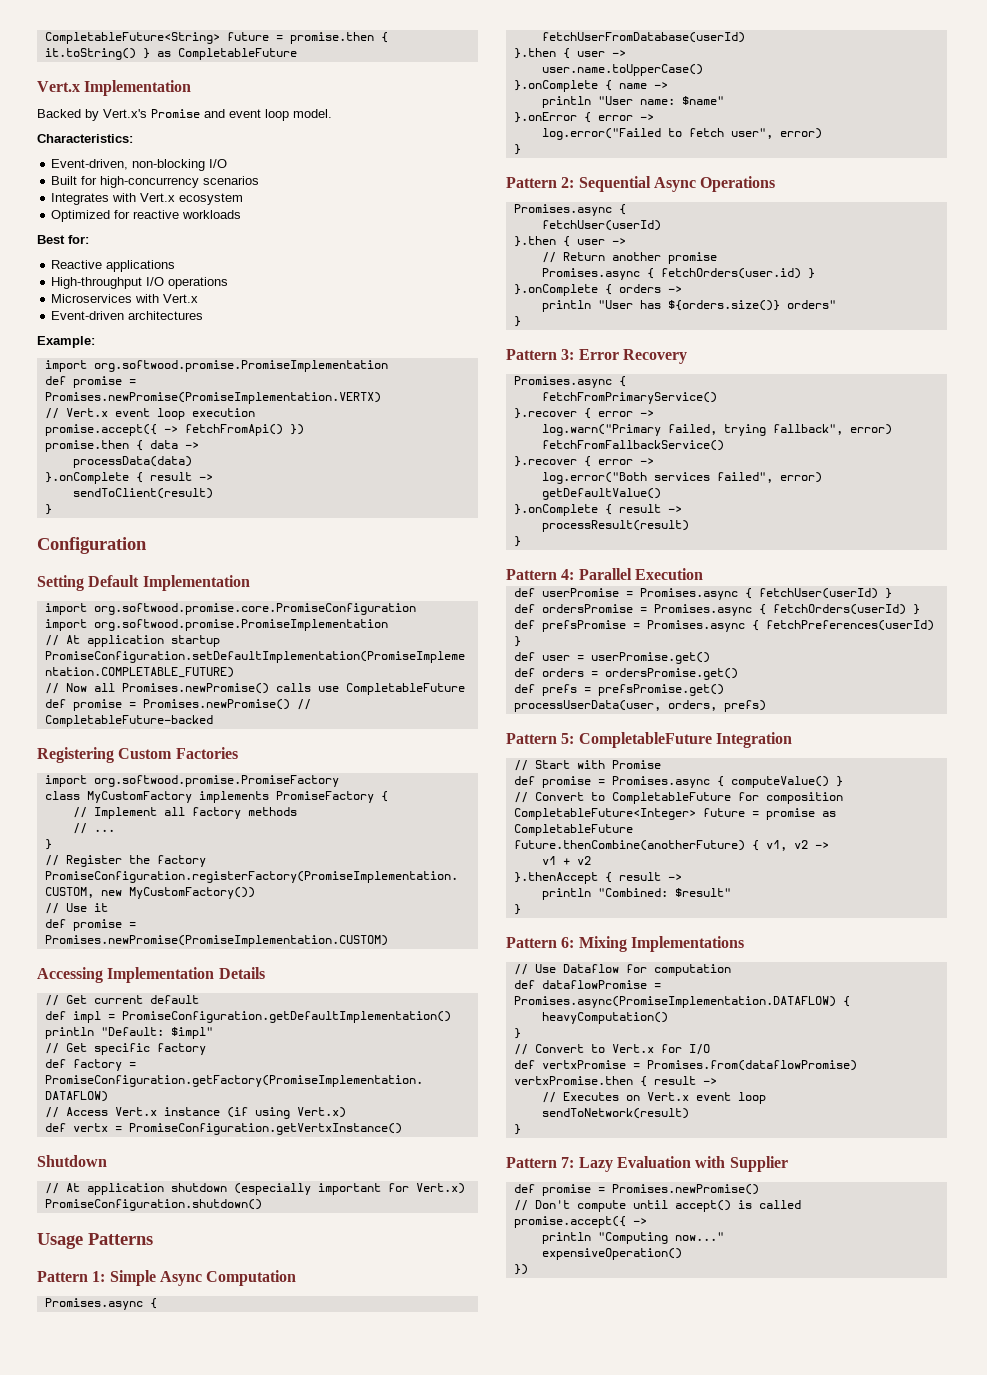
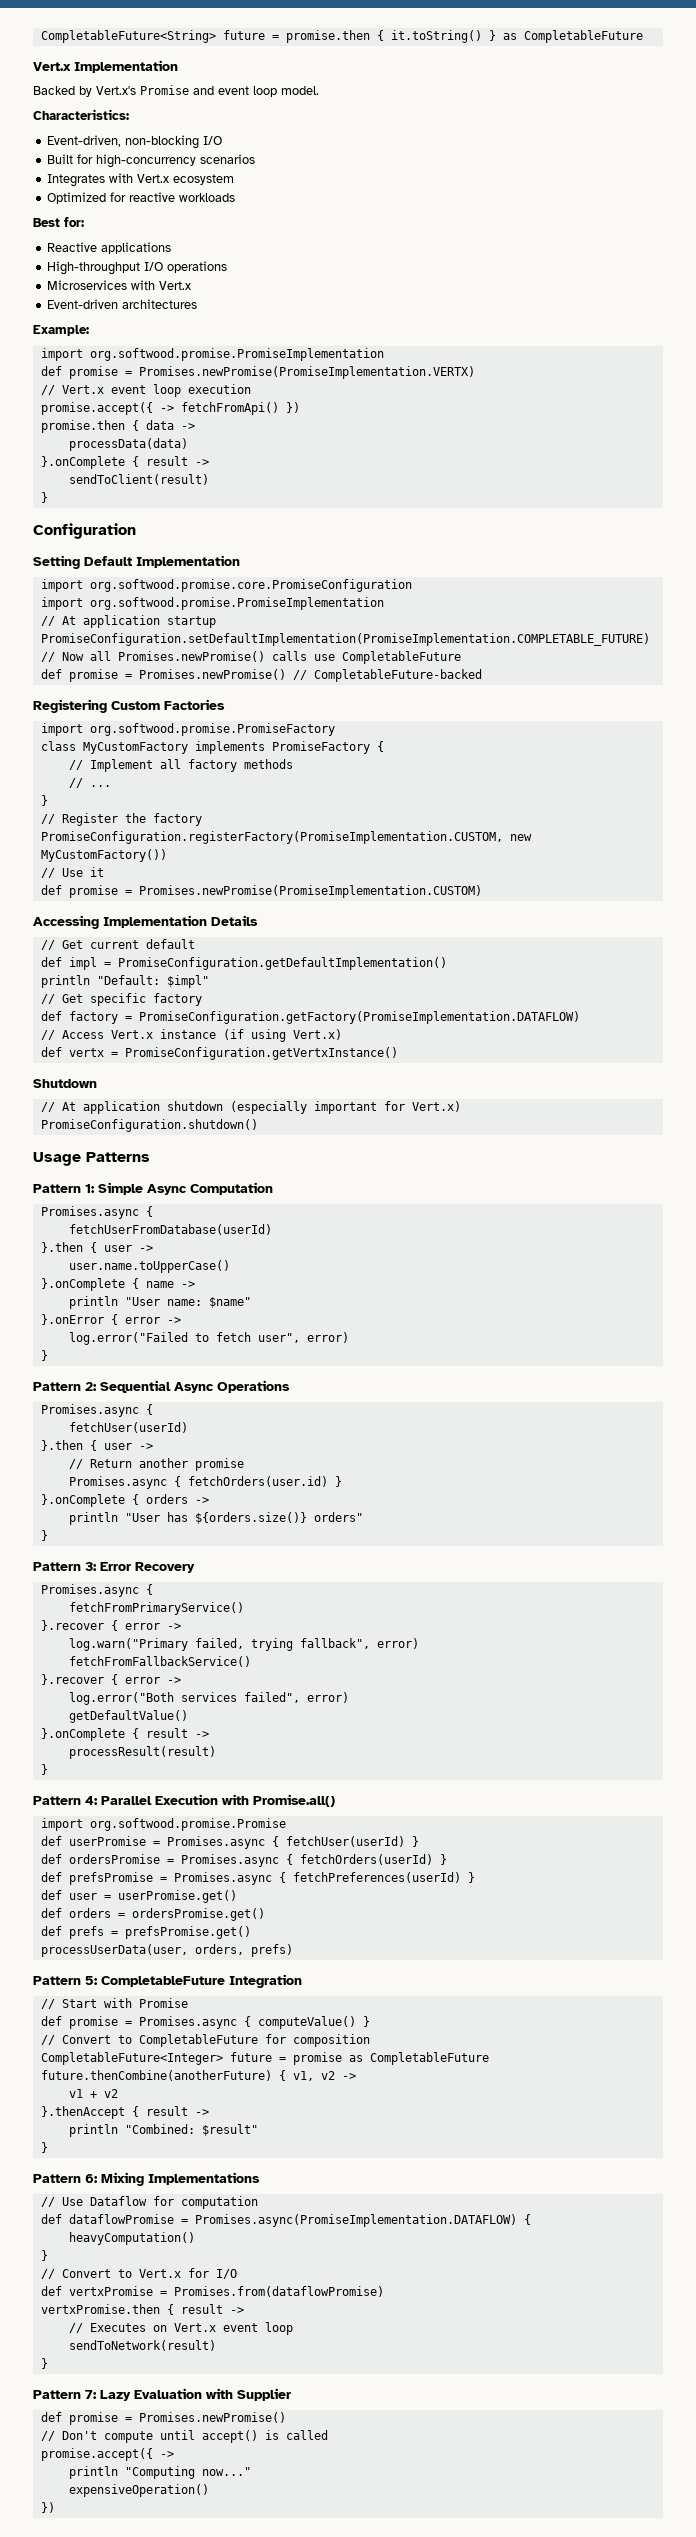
(703, 574) none -> [222,1794,335,1807] [40,1818,286,1831] with Promise.all() // import org.softwood.promise.Promise

